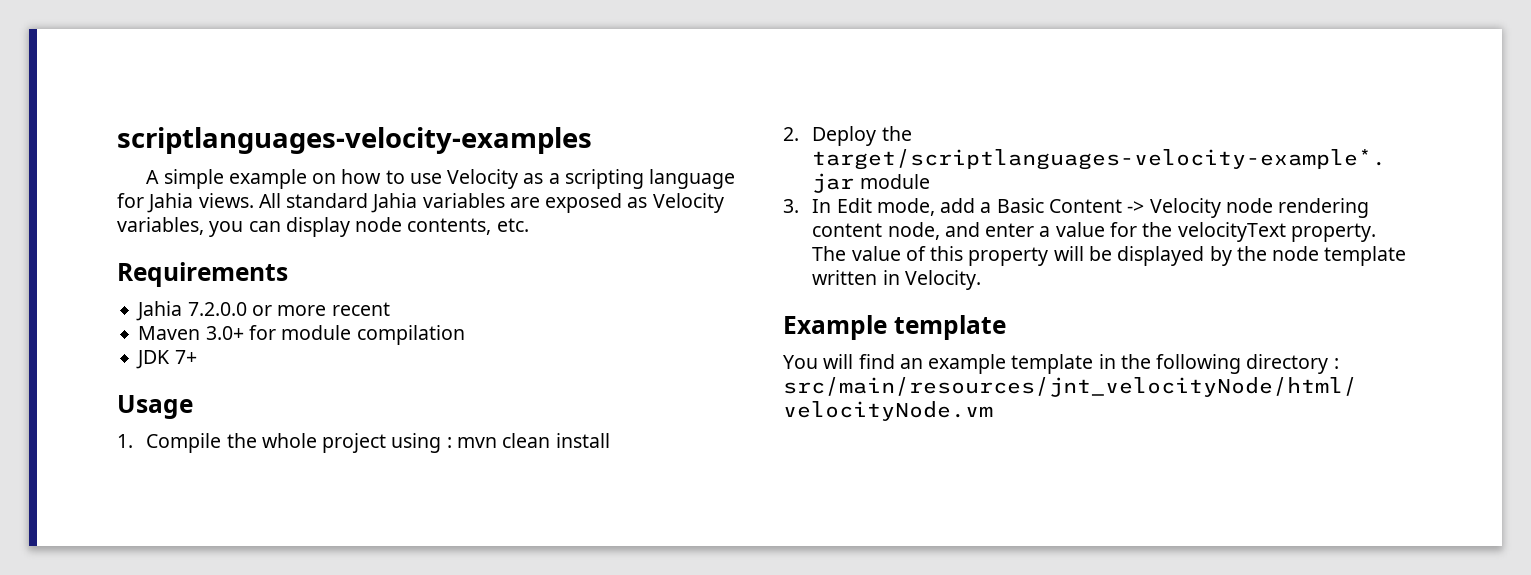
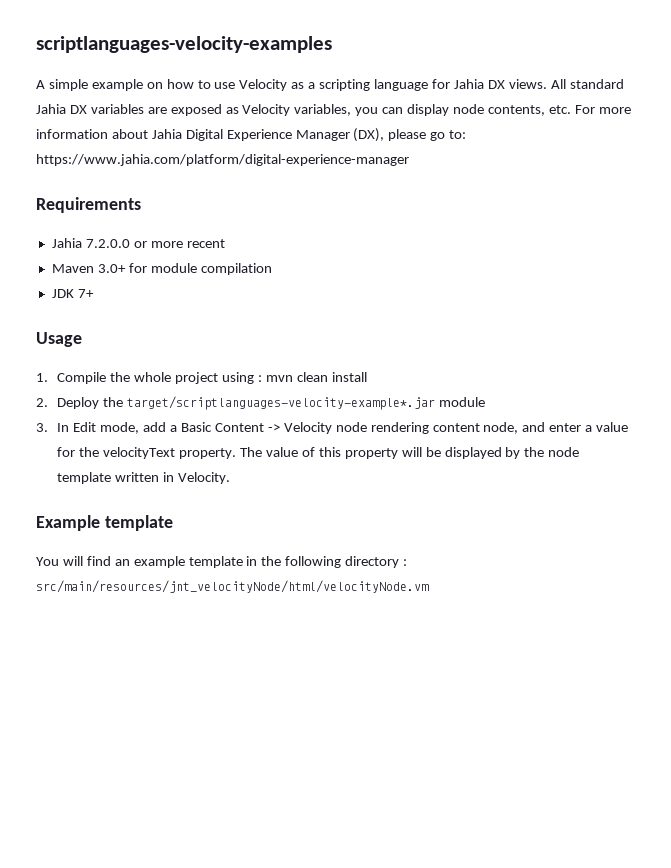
(194, 203) none -> [487,80,505,89] DX
(418, 203) none -> [69,105,87,114] DX
(529, 225) none -> [574,105,631,114] [36,128,467,142] [36,154,409,166] For more information about Jahia Digital Experience Manager (DX), please go to: https://www.jahia.com/platform/digital-experience-manager

